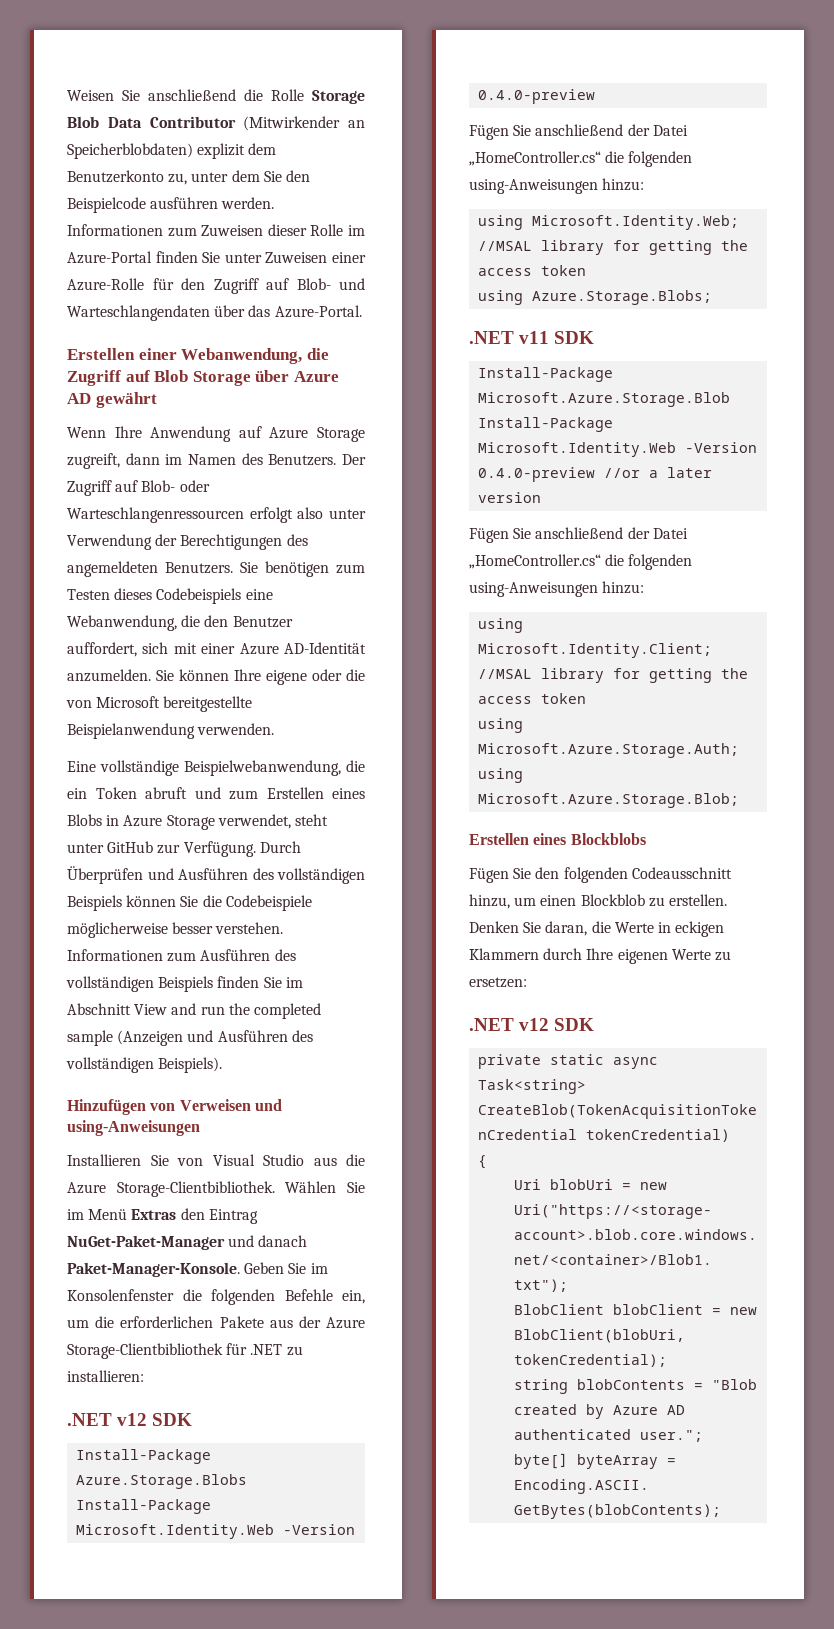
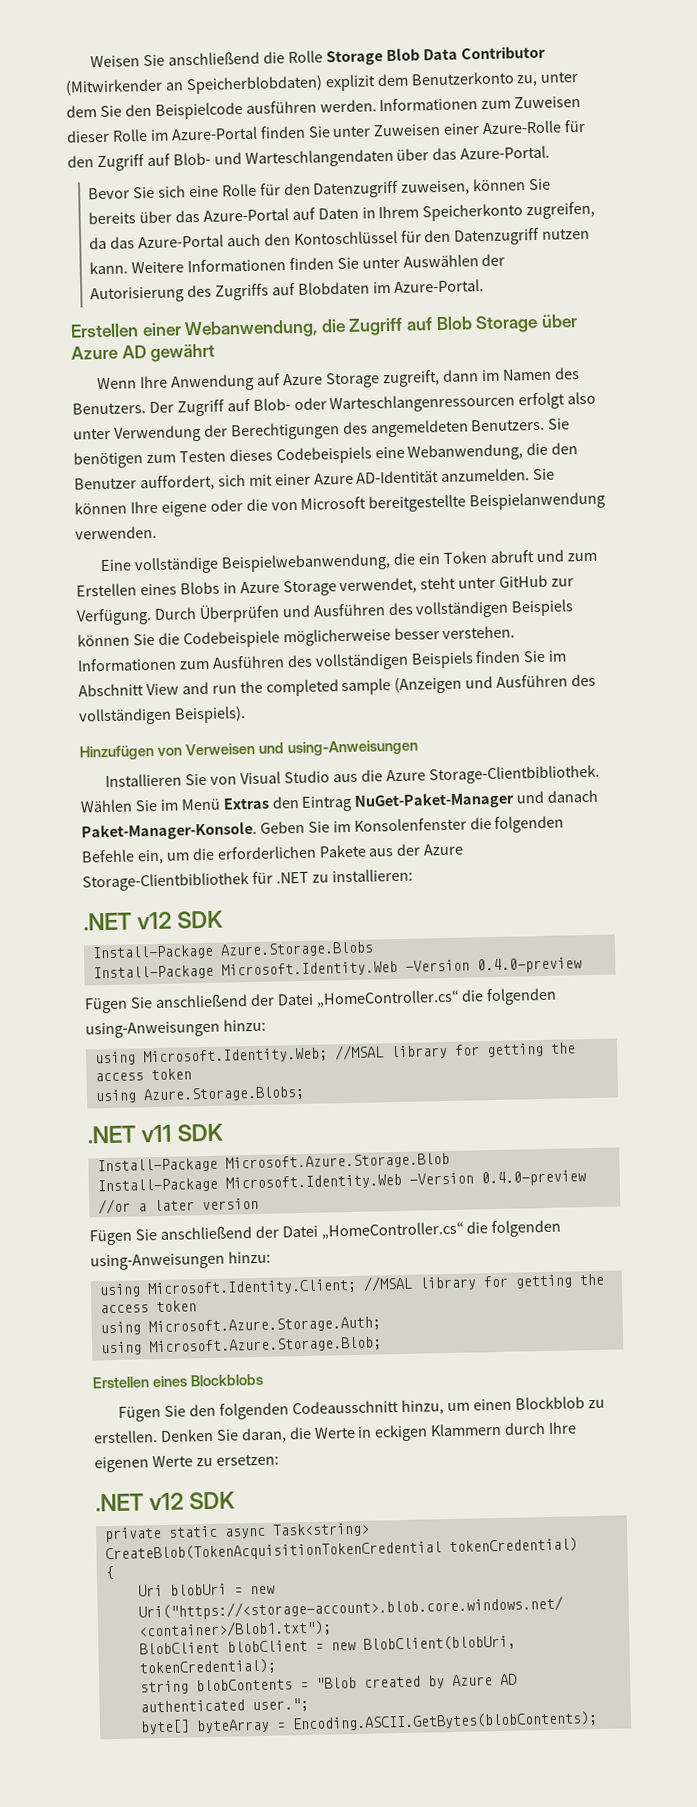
(362, 311) none -> [88,178,552,200] [88,201,596,225] [89,227,591,250] [89,253,506,275] [90,279,484,304] // Bevor Sie sich eine Rolle für den Datenzugriff zuweisen, können Sie bereits über das Azure-Portal auf Daten in Ihrem Speicherkonto zugreifen, da das Azure-Portal auch den Kontoschlüssel für den Datenzugriff nutzen kann. Weitere Informationen finden Sie unter Auswählen der Autorisierung des Zugriffs auf Blobdaten im Azure-Portal.

